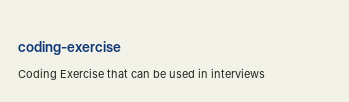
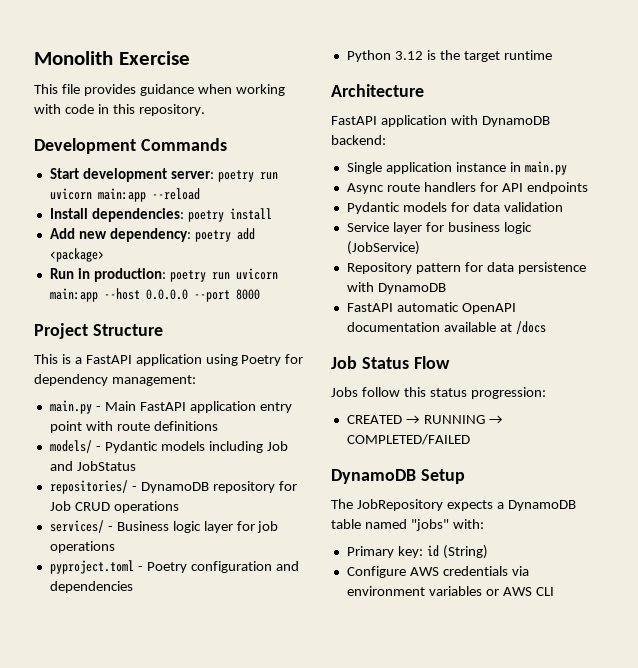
[18,41,121,55] [18,68,265,80] coding-exercise // Coding Exercise that can be used in interviews -> [34,51,190,65] [34,84,285,96] [34,104,205,116] [34,138,227,154] [49,168,278,182] [49,188,200,202] [49,208,272,222] [49,228,255,242] [49,248,104,262] [49,268,278,282] [49,288,260,302] [34,323,163,339] [34,354,304,366] [34,374,196,386] [49,400,292,414] [49,421,218,433] [49,440,288,453] [49,461,136,471] [49,480,297,494] [49,501,179,513] [49,520,279,533] [49,541,115,553] [49,560,299,574] [49,581,133,593] [346,50,552,62] [331,84,424,97] [331,115,550,127] [331,135,386,145] [346,161,567,175] [346,182,588,194] [346,202,563,214] [346,222,532,234] [346,241,420,255] [346,262,586,274] [346,282,446,294] [346,302,516,314] [346,321,546,334] [331,356,450,369] [331,387,546,399] [346,415,503,424] [346,434,470,445] [331,469,465,484] [331,499,576,511] [331,519,484,531] [346,545,488,559] [346,566,529,578] [346,586,554,596] Monolith Exercise // This file provides guidance when working with code in this repository. // Development Commands // Start development server: poetry run uvicorn main:app --reload // Install dependencies: poetry install // Add new dependency: poetry add <package> // Run in production: poetry run uvicorn main:app --host 0.0.0.0 --port 8000 // Project Structure // This is a FastAPI application using Poetry for dependency management: // main.py - Main FastAPI application entry point with route definitions // models/ - Pydantic models including Job and JobStatus // repositories/ - DynamoDB repository for Job CRUD operations // services/ - Business logic layer for job operations // pyproject.toml - Poetry configuration and dependencies // Python 3.12 is the target runtime // Architecture // FastAPI application with DynamoDB backend: // Single application instance in main.py // Async route handlers for API endpoints // Pydantic models for data validation // Service layer for business logic (JobService) // Repository pattern for data persistence with DynamoDB // FastAPI automatic OpenAPI documentation available at /docs // Job Status Flow // Jobs follow this status progression: // CREATED → RUNNING → COMPLETED/FAILED // DynamoDB Setup // The JobRepository expects a DynamoDB table named "jobs" with: // Primary key: id (String) // Configure AWS credentials via environment variables or AWS CLI

